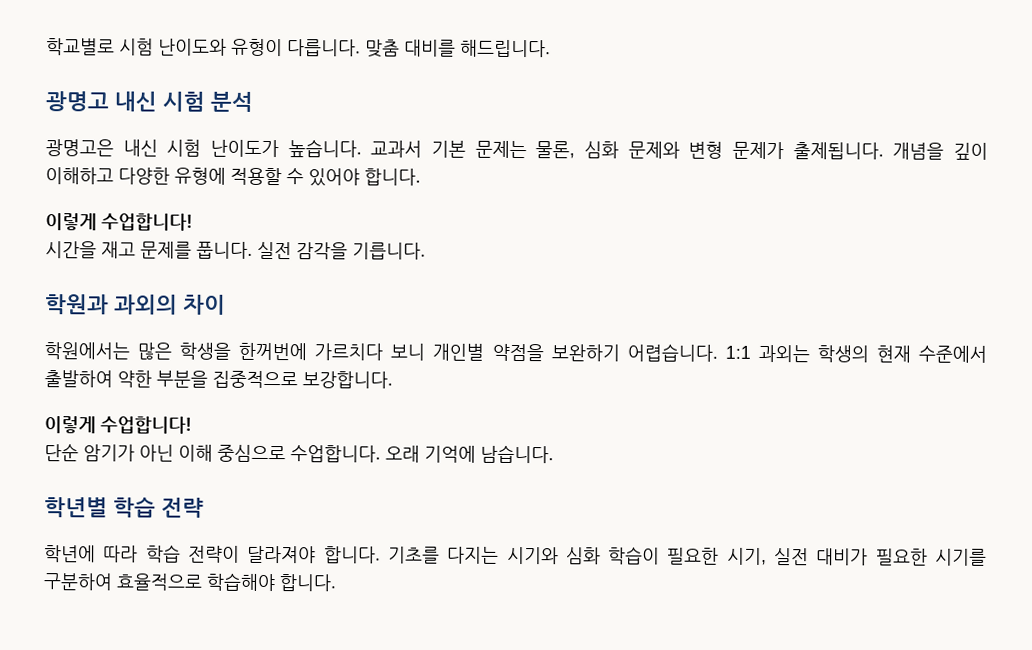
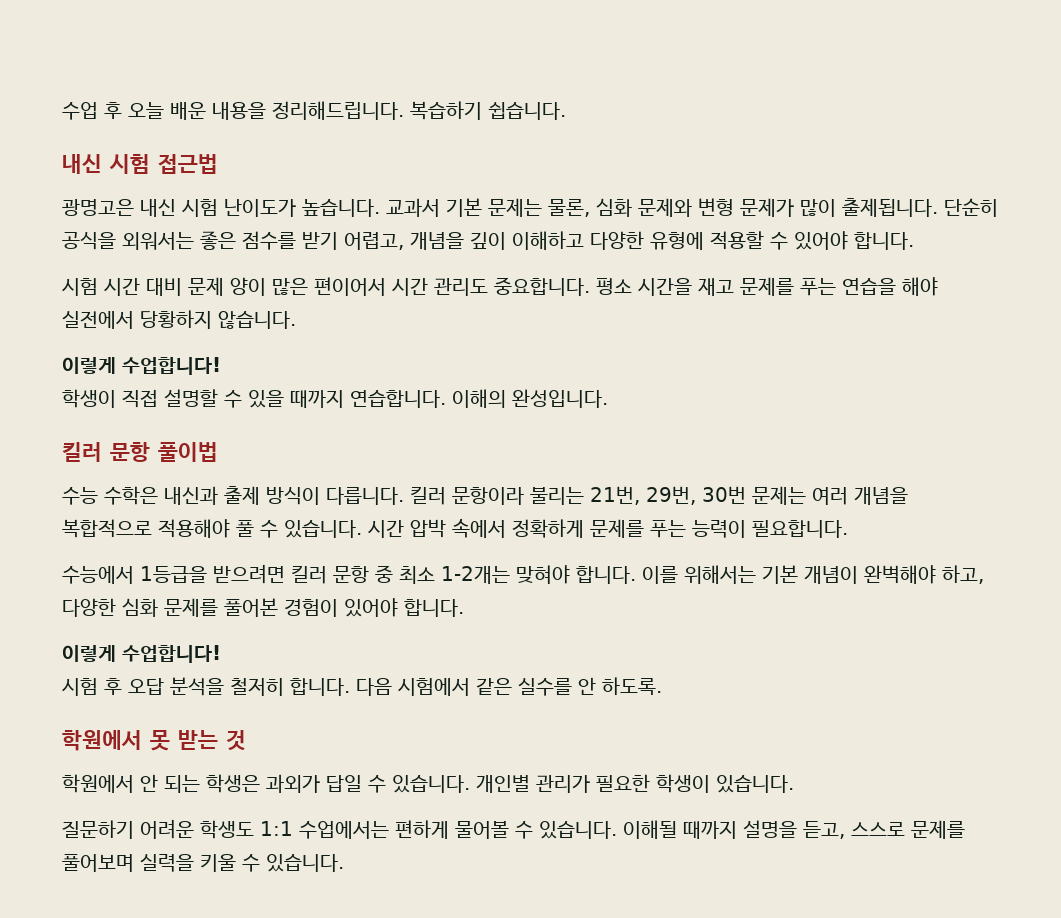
[46,38,551,58] [45,91,253,112] 학교별로 시험 난이도와 유형이 다릅니다. 맞춤 대비를 해드립니다. // 광명고 내신 시험 분석 -> [62,101,566,120] [62,154,218,174] 수업 후 오늘 배운 내용을 정리해드립니다. 복습하기 쉽습니다. // 내신 시험 접근법
[792,142,884,160] 출제됩니다. -> [800,198,998,217] [62,231,404,250] 많이 출제됩니다. 단순히 공식을 외워서는 좋은 점수를 받기 어렵고,
[45,213,193,231] [45,241,426,260] [45,294,226,315] [44,342,987,363] [44,370,393,389] [44,416,192,434] [44,443,554,464] [44,497,204,518] [44,544,987,566] [43,572,336,592] 이렇게 수업합니다! // 시간을 재고 문제를 풉니다. 실전 감각을 기릅니다. // 학원과 과외의 차이 // 학원에서는 많은 학생을 한꺼번에 가르치다 보니 개인별 약점을 보완하기 어렵습니다. 1:1 과외는 학생의 현재 수준에서 출발하여 약한 부분을 집중적으로 보강합니다. // 이렇게 수업합니다! // 단순 암기가 아닌 이해 중심으로 수업합니다. 오래 기억에 남습니다. // 학년별 학습 전략 // 학년에 따라 학습 전략이 달라져야 합니다. 기초를 다지는 시기와 심화 학습이 필요한 시기, 실전 대비가 필요한 시기를 구분하여 효율적으로 학습해야 합니다. -> [62,277,938,296] [62,310,296,329] [62,357,221,375] [62,389,608,408] [62,442,218,462] [62,486,908,505] [62,518,848,538] [62,564,984,584] [62,598,464,617] [62,645,221,663] [62,677,662,696] [62,730,246,751] [62,774,794,793] [62,819,965,839] [62,854,344,872] 시험 시간 대비 문제 양이 많은 편이어서 시간 관리도 중요합니다. 평소 시간을 재고 문제를 푸는 연습을 해야 실전에서 당황하지 않습니다. // 이렇게 수업합니다! // 학생이 직접 설명할 수 있을 때까지 연습합니다. 이해의 완성입니다. // 킬러 문항 풀이법 // 수능 수학은 내신과 출제 방식이 다릅니다. 킬러 문항이라 불리는 21번, 29번, 30번 문제는 여러 개념을 복합적으로 적용해야 풀 수 있습니다. 시간 압박 속에서 정확하게 문제를 푸는 능력이 필요합니다. // 수능에서 1등급을 받으려면 킬러 문항 중 최소 1-2개는 맞혀야 합니다. 이를 위해서는 기본 개념이 완벽해야 하고, 다양한 심화 문제를 풀어본 경험이 있어야 합니다. // 이렇게 수업합니다! // 시험 후 오답 분석을 철저히 합니다. 다음 시험에서 같은 실수를 안 하도록. // 학원에서 못 받는 것 // 학원에서 안 되는 학생은 과외가 답일 수 있습니다. 개인별 관리가 필요한 학생이 있습니다. // 질문하기 어려운 학생도 1:1 수업에서는 편하게 물어볼 수 있습니다. 이해될 때까지 설명을 듣고, 스스로 문제를 풀어보며 실력을 키울 수 있습니다.

